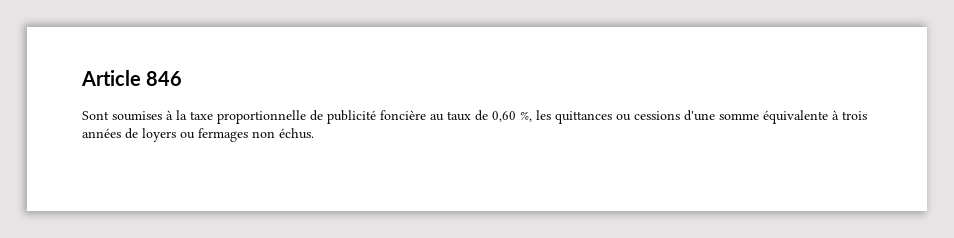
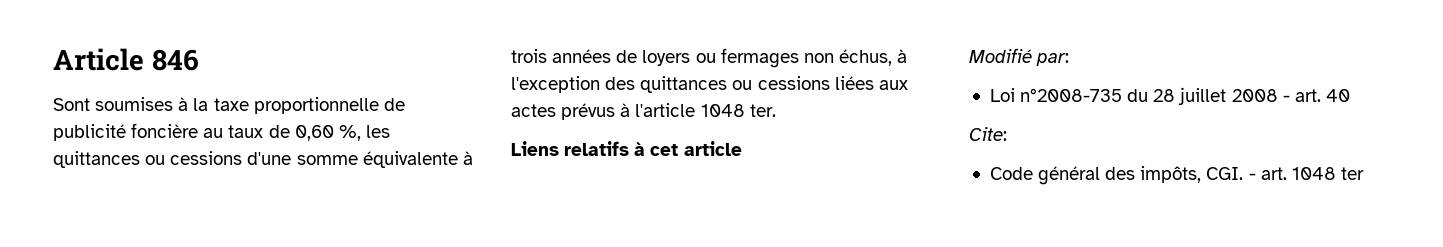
[279,128,314,139] échus. -> [838,49,908,66] [511,76,908,93] [511,103,776,120] [511,141,742,156] [969,48,1070,66] [989,87,1350,105] [969,127,1007,141] [989,166,1364,185] échus, à l'exception des quittances ou cessions liées aux actes prévus à l'article 1048 ter. // Liens relatifs à cet article // Modifié par: // Loi n°2008-735 du 28 juillet 2008 - art. 40 // Cite: // Code général des impôts, CGI. - art. 1048 ter

